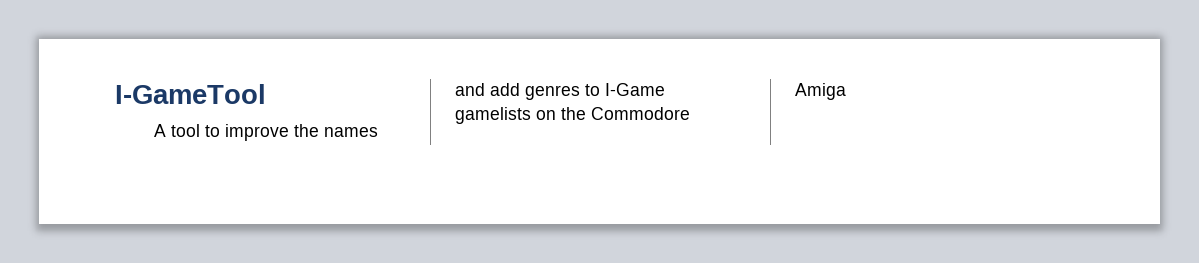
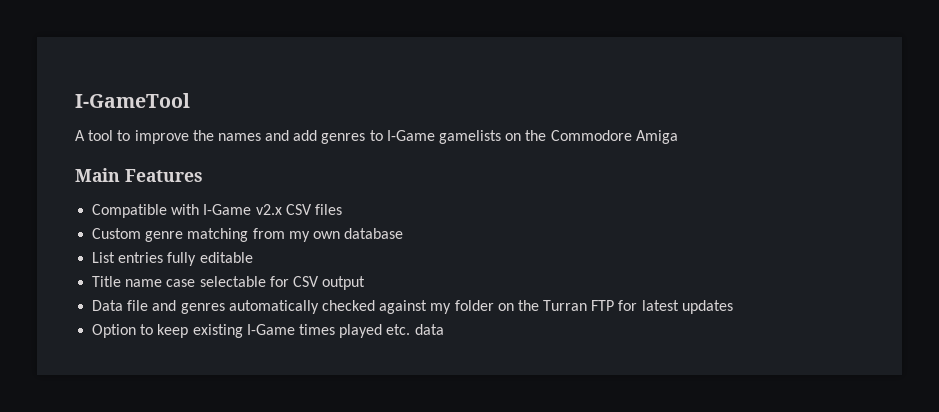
(846, 91) none -> [75,168,203,182] [92,204,342,218] [92,228,404,242] [92,252,253,266] [92,276,366,290] [92,300,733,314] [92,324,444,338] // Main Features // Compatible with I-Game v2.x CSV files // Custom genre matching from my own database // List entries fully editable // Title name case selectable for CSV output // Data file and genres automatically checked against my folder on the Turran FTP for latest updates // Option to keep existing I-Game times played etc. data

